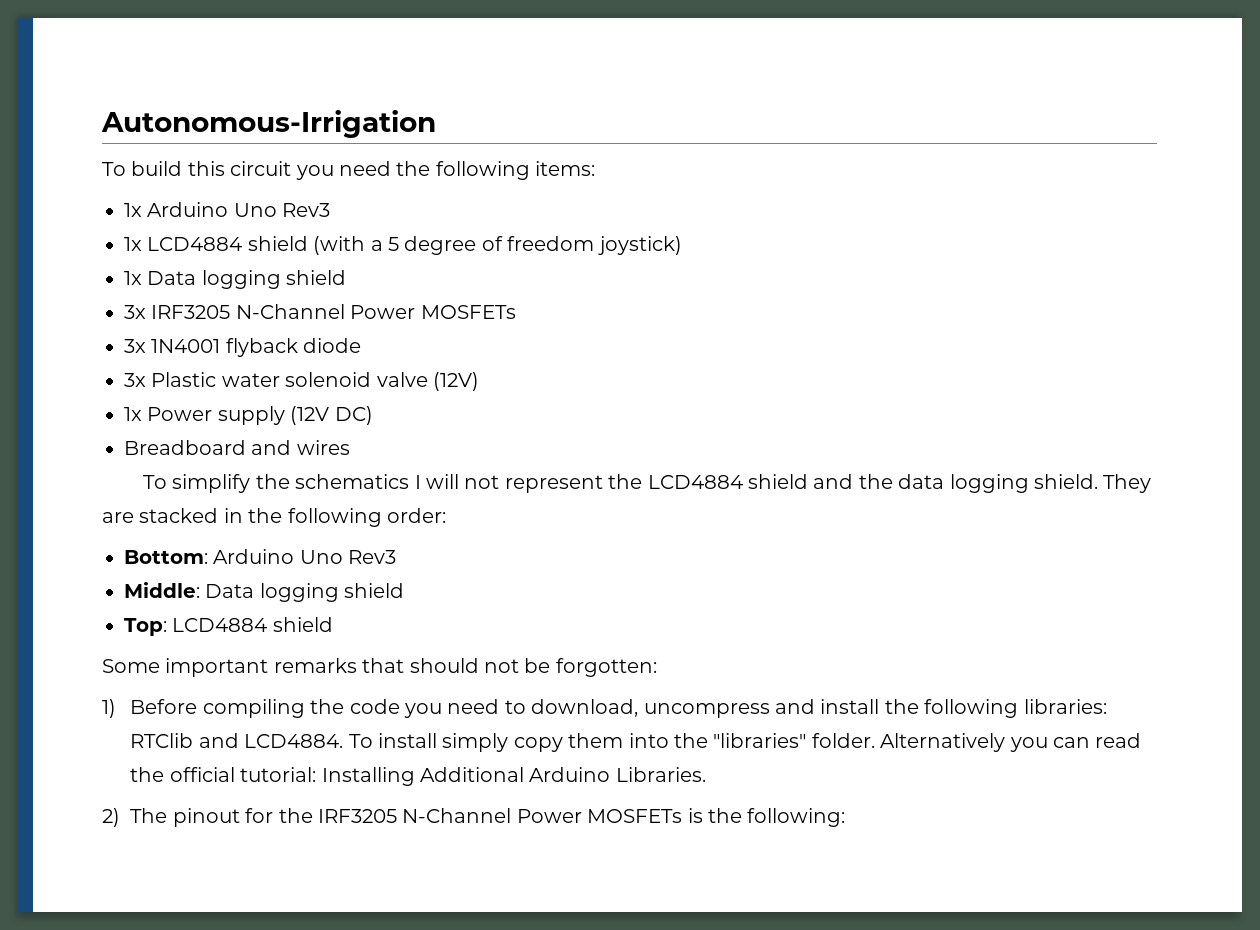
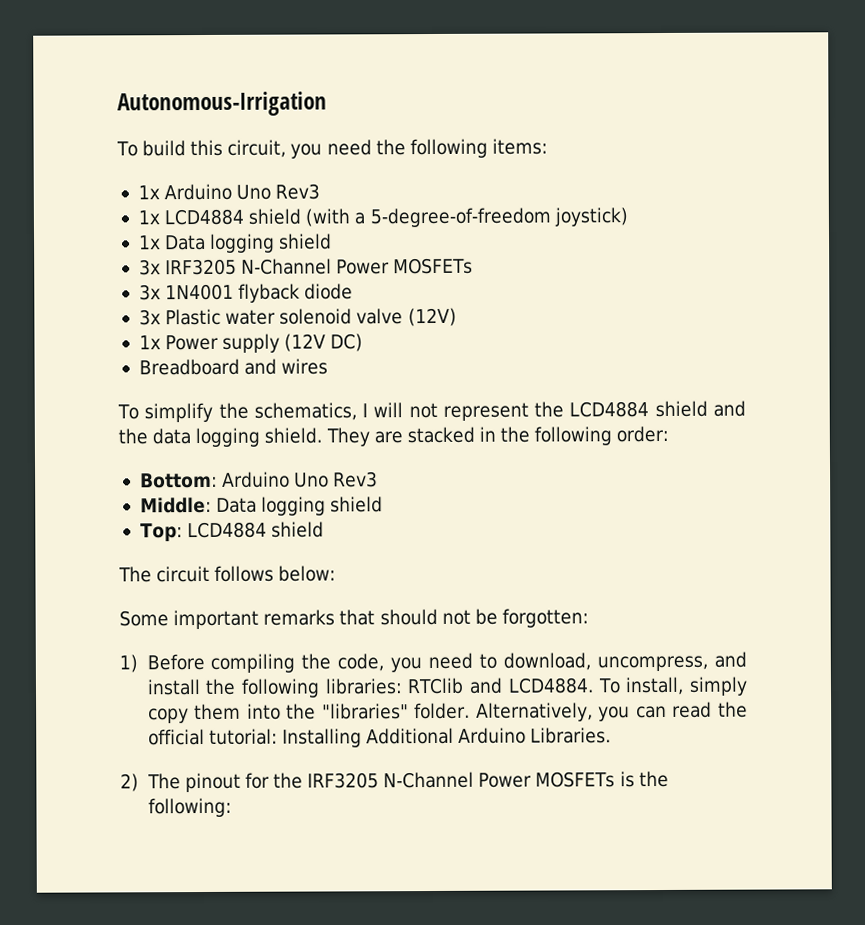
[230,161,292,176] circuit -> [227,139,287,158] circuit,
[388,236,595,255] 5 degree of freedom -> [369,207,551,228] 5-degree-of-freedom
[295,474,410,489] schematics -> [253,402,357,421] schematics,
(333, 624) none -> [118,565,337,583] // The circuit follows below:
[349,699,400,714] code -> [337,653,385,672] code,
[643,703,770,718] uncompress -> [597,655,709,672] uncompress,
[377,733,437,748] install -> [625,676,685,696] install,
[880,733,1006,752] Alternatively -> [475,702,593,722] Alternatively,

